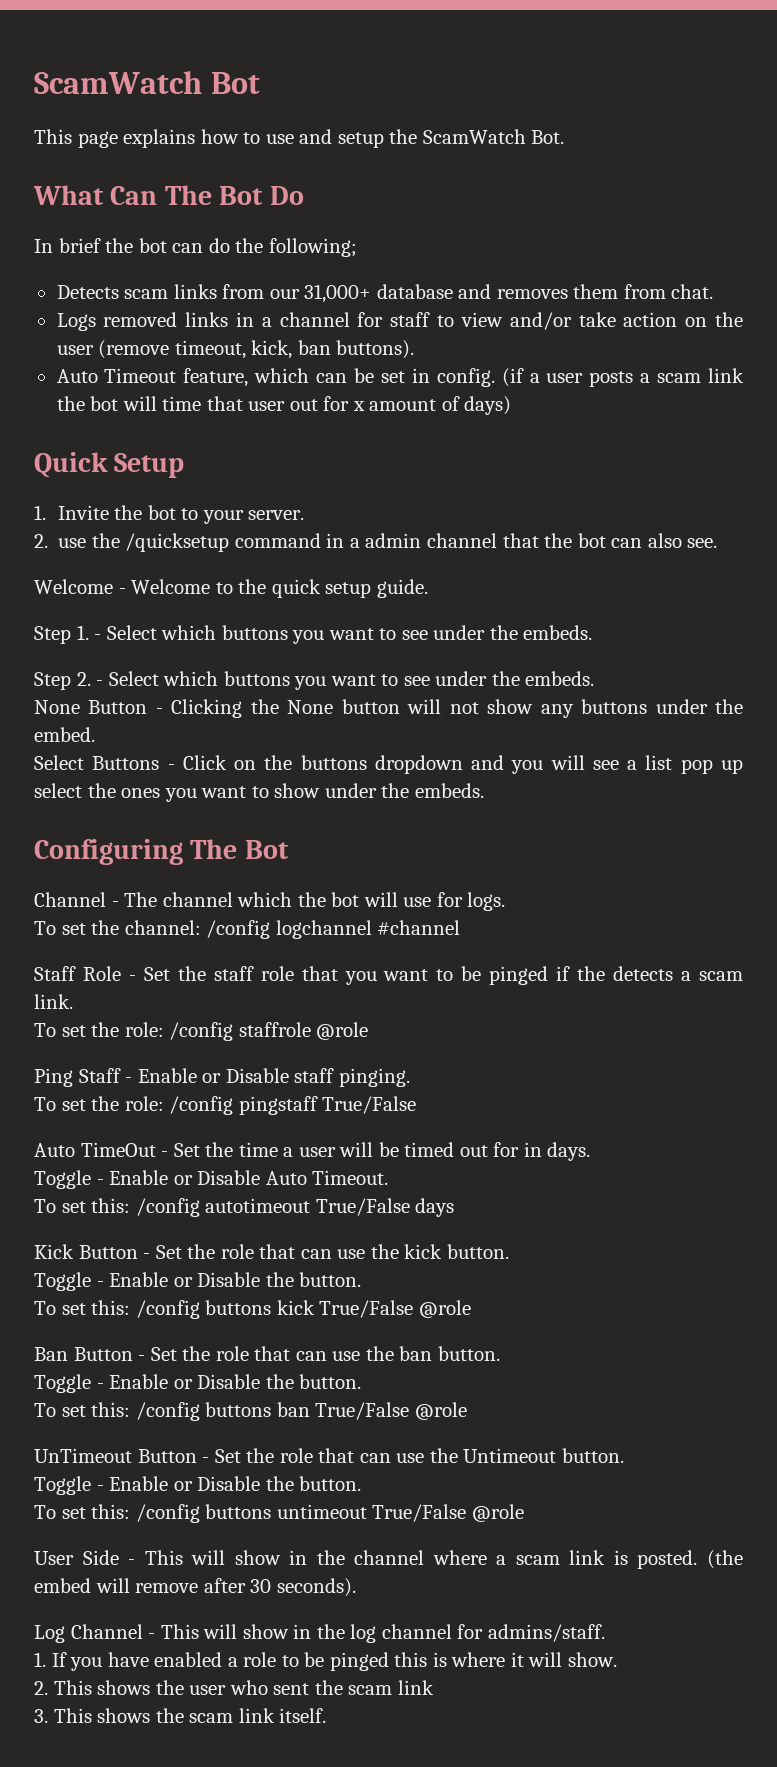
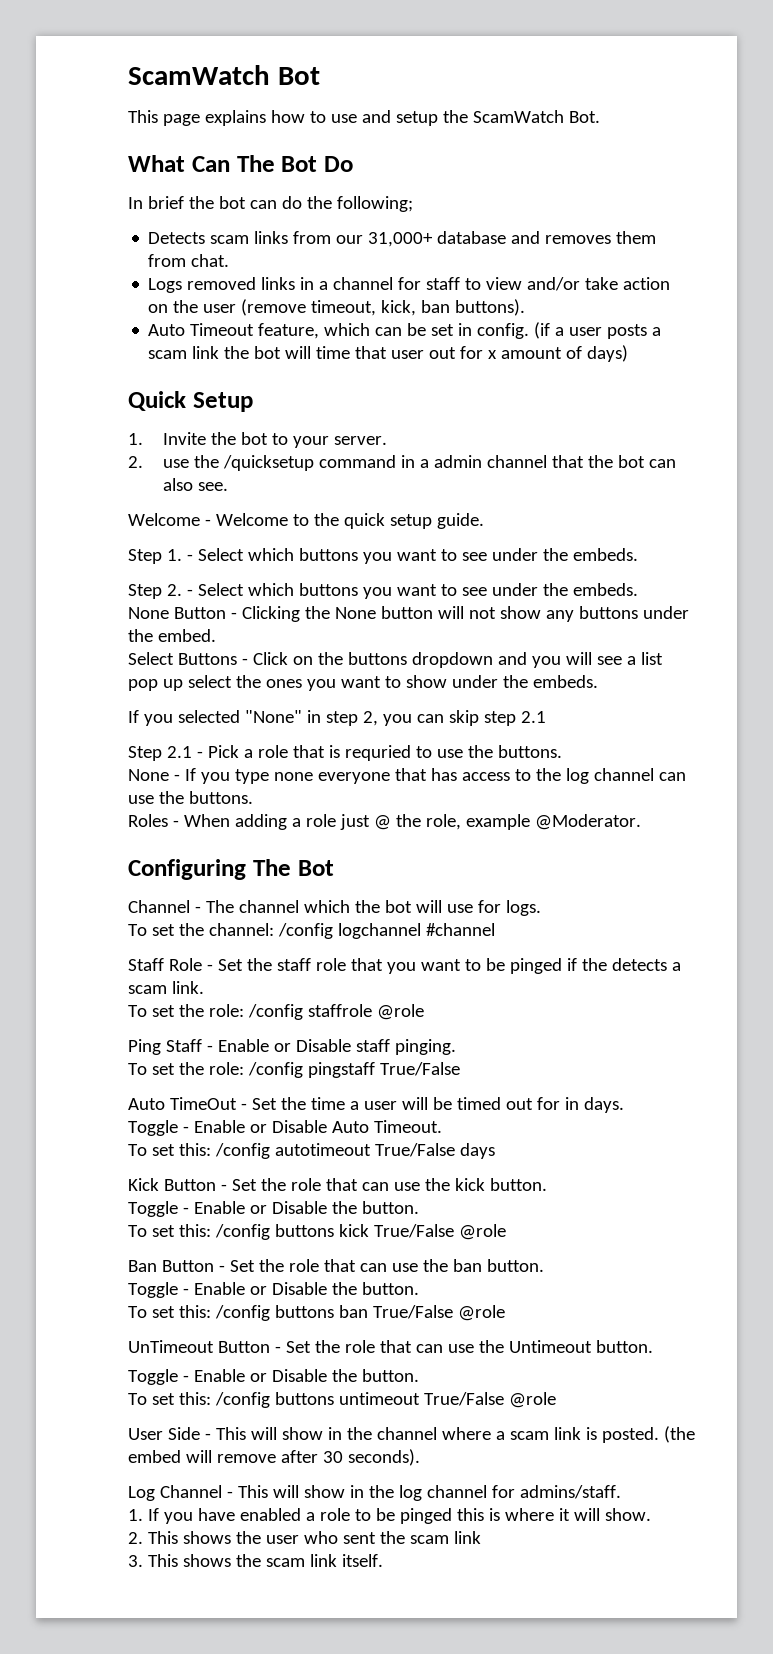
(484, 790) none -> [128,710,546,726] [128,745,562,761] [128,768,686,784] [128,791,253,804] [128,814,641,830] // If you selected "None" in step 2, you can skip step 2.1 // Step 2.1 - Pick a role that is requried to use the buttons. // None - If you type none everyone that has access to the log channel can use the buttons. // Roles - When adding a role just @ the role, example @Moderator.

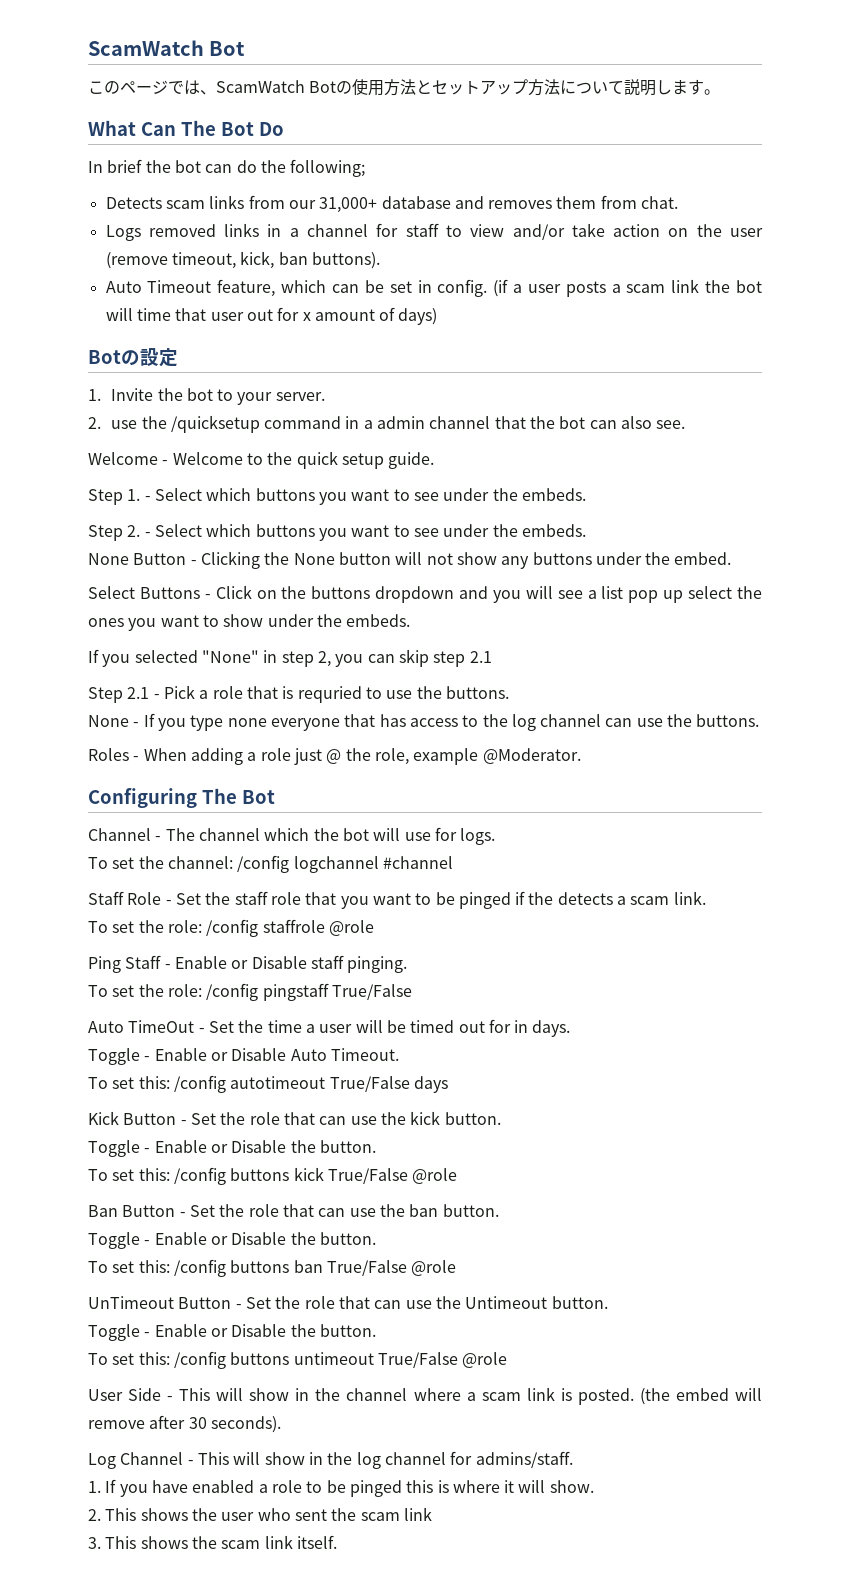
[128,110,600,126] This page explains how to use and setup the ScamWatch Bot. -> [88,79,721,96] このページでは、ScamWatch Botの使用方法とセットアップ方法について説明します。
[128,391,253,412] Quick Setup -> [88,348,178,367] Botの設定

